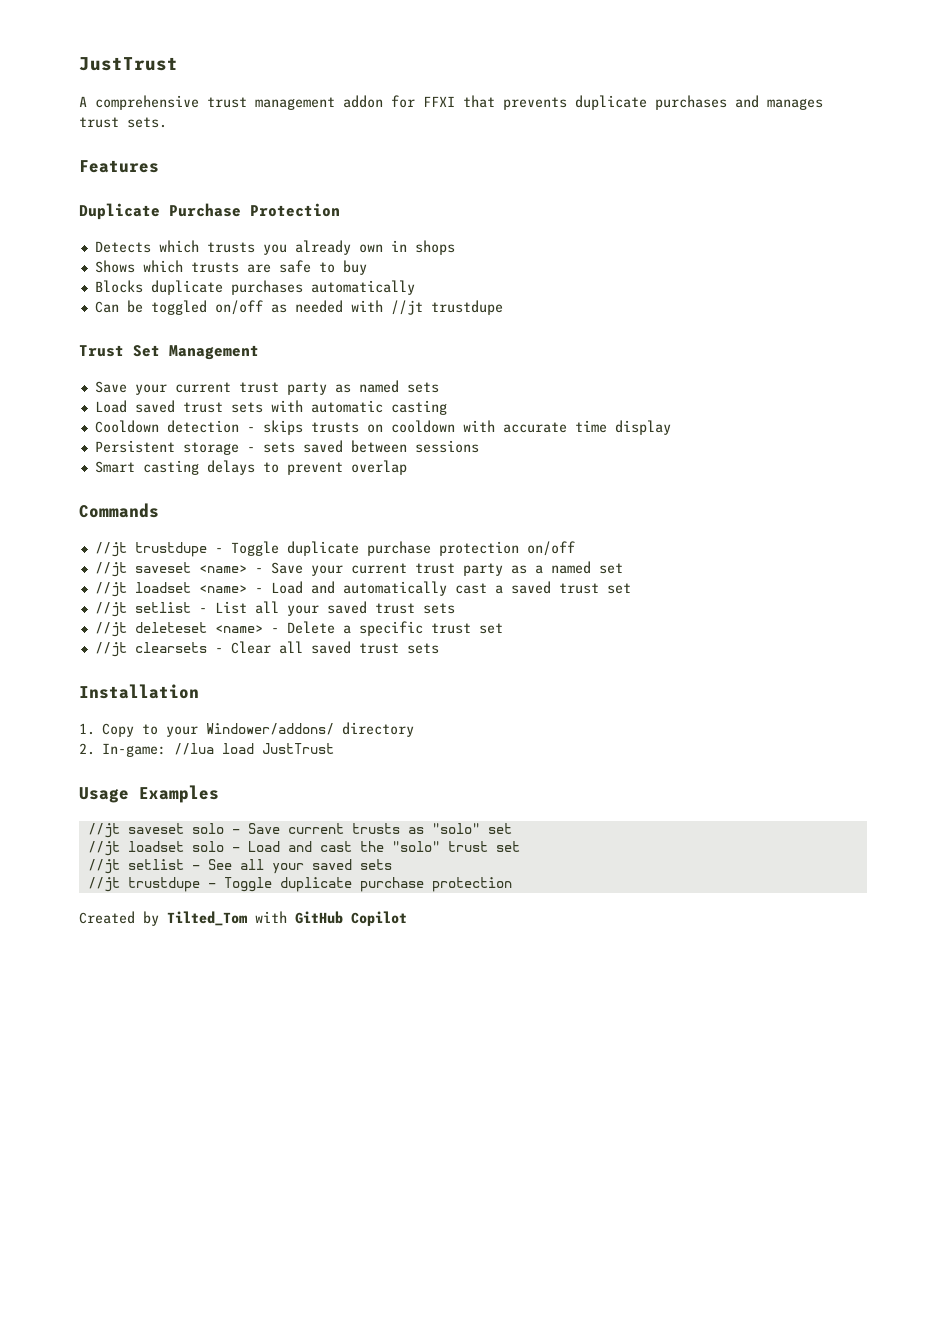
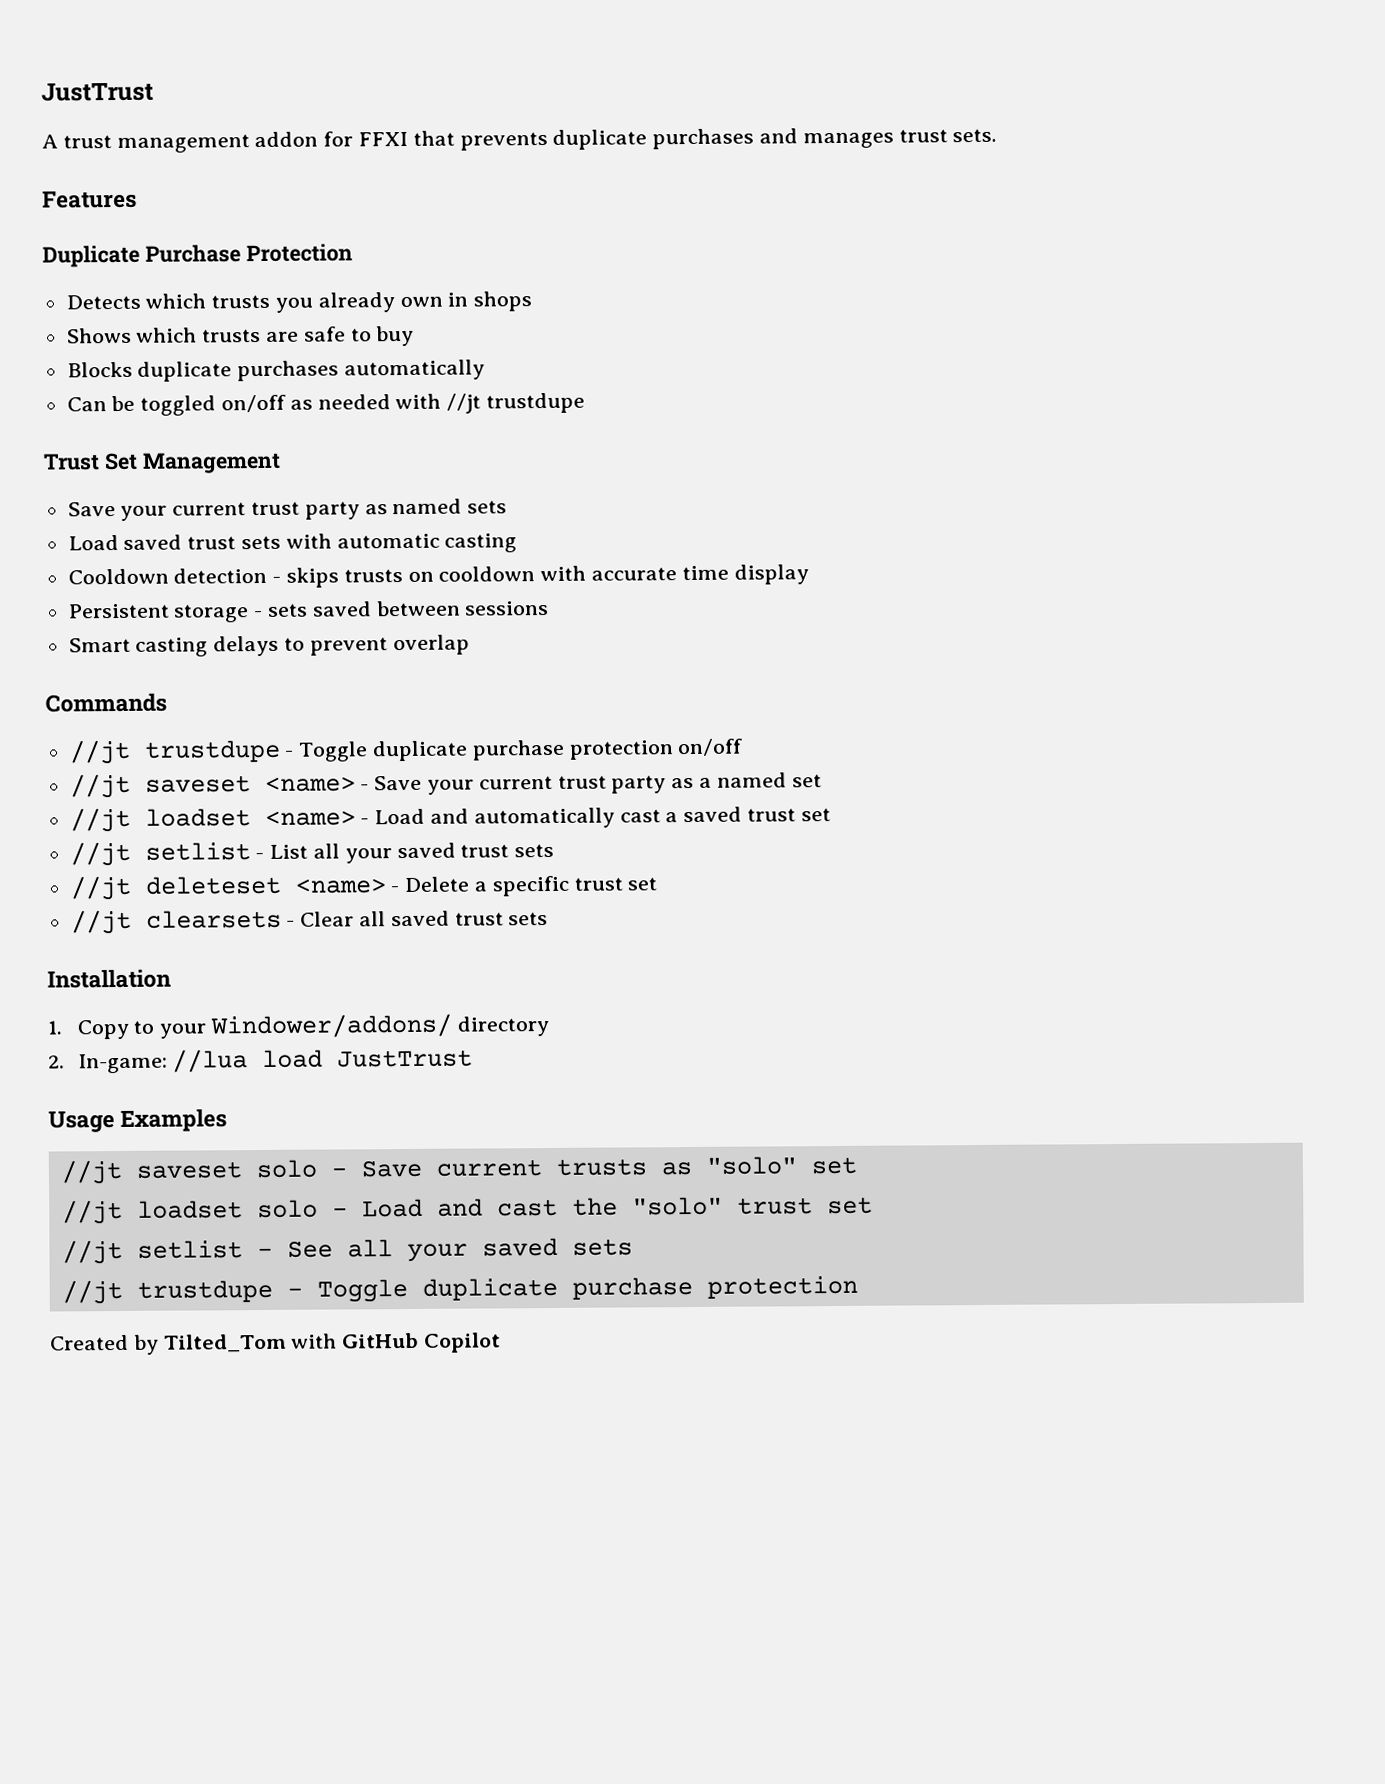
[95,95,199,110] comprehensive -> (58, 141) none

